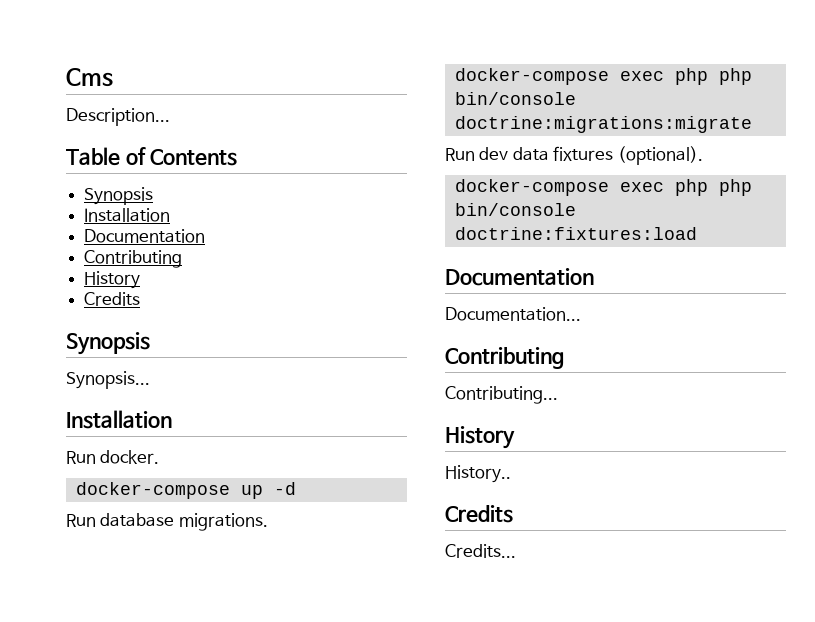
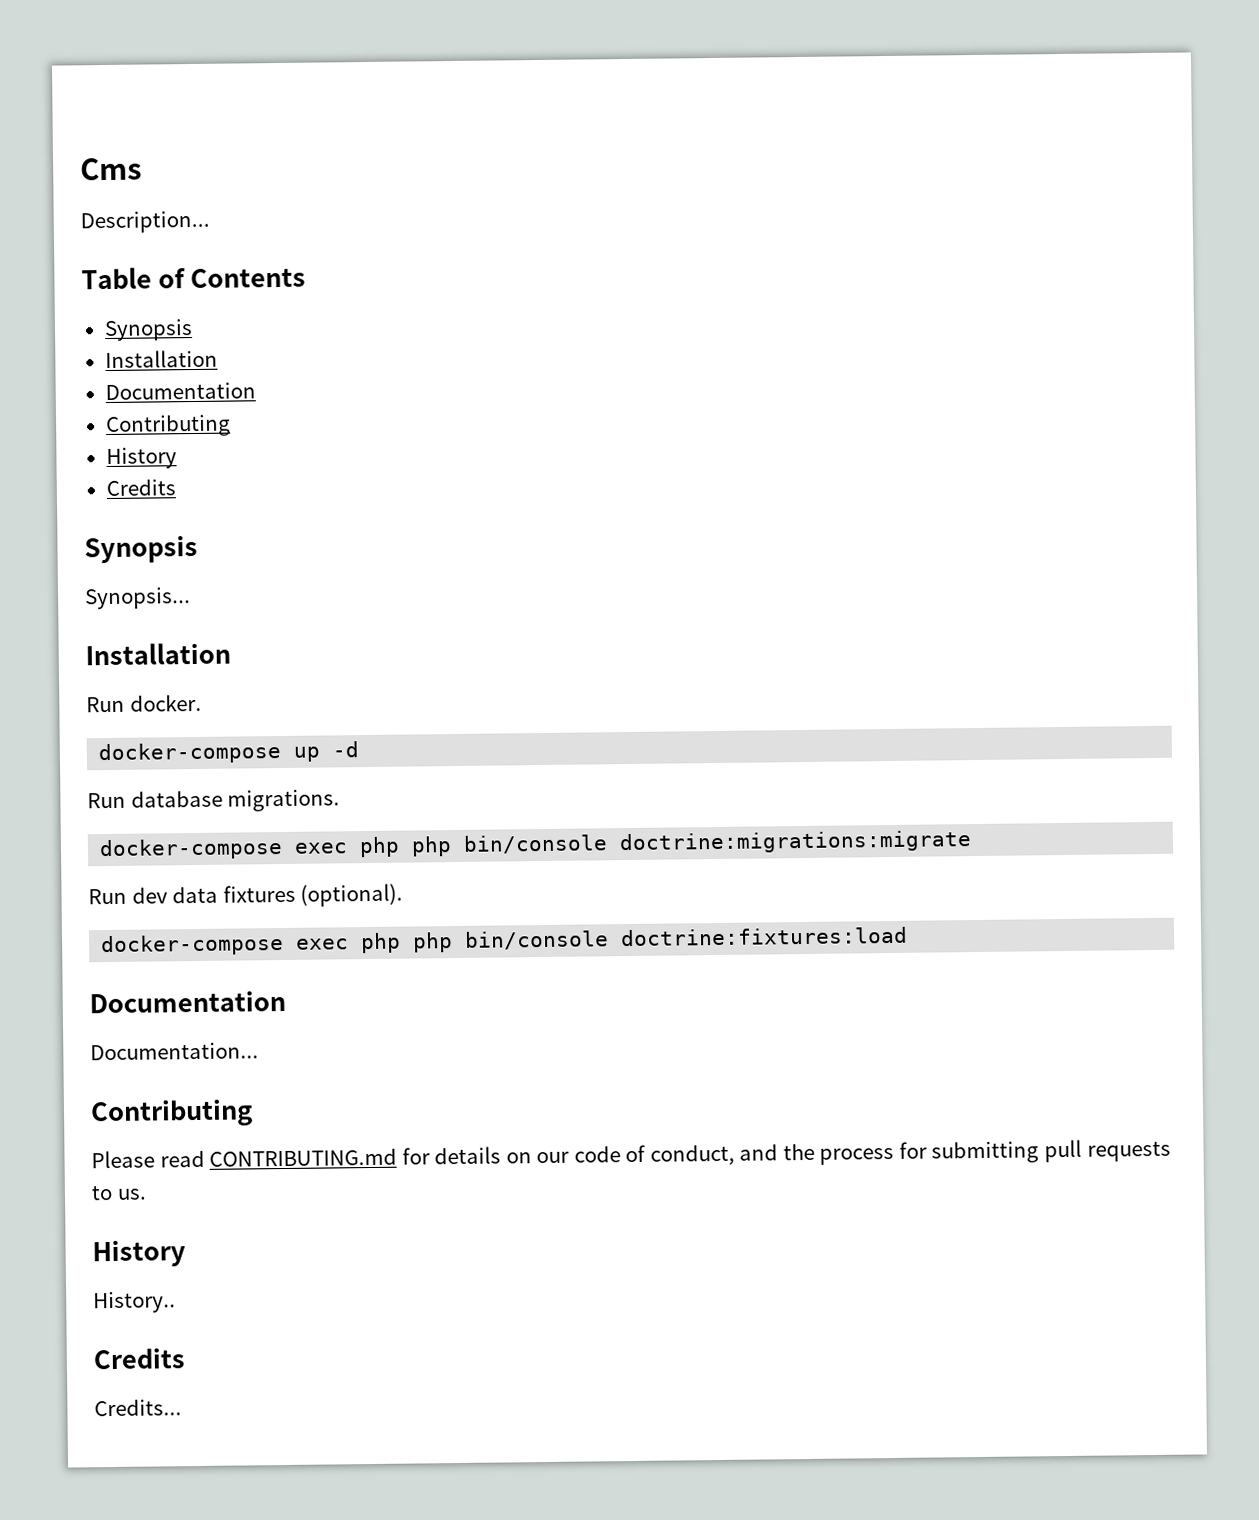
[445,386,558,404] Contributing... -> [91,1139,1171,1169] [91,1184,147,1201] Please read CONTRIBUTING.md for details on our code of conduct, and the process for submitting pull requests to us.

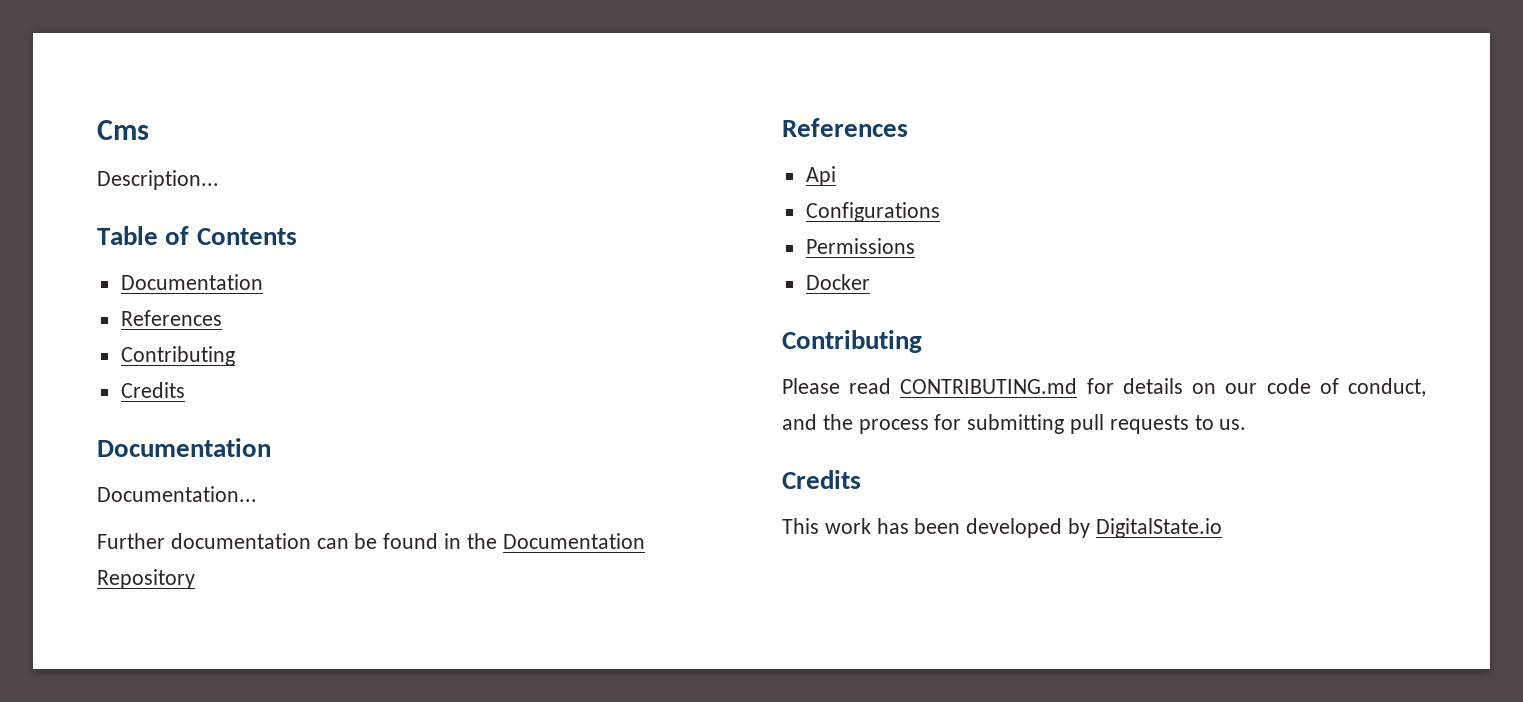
[103,319,193,342] [104,349,218,369] [104,382,256,401] [105,414,231,438] [105,447,177,470] [105,479,176,497] [84,534,198,564] [84,587,191,610] [85,642,231,666] [86,693,202,713] [98,741,360,765] [87,789,341,812] [99,830,973,861] [88,883,404,907] [100,926,909,957] [89,989,286,1014] [90,1042,259,1061] Synopsis // Installation // Documentation // Contributing // History // Credits // Synopsis // Synopsis... // Installation // Run docker. // docker-compose up -d // Run database migrations. // docker-compose exec php php bin/console doctrine:migrations:migrate // Run dev data fixtures (optional). // docker-compose exec php php bin/console doctrine:fixtures:load // Documentation // Documentation... -> [120,274,263,290] [120,310,222,326] [120,346,235,366] [120,382,185,398] [97,438,271,457] [97,486,257,502] [97,533,645,549] [97,569,195,589] [782,118,908,137] [805,166,836,186] [805,202,940,222] [805,238,915,254] [805,274,870,290] Documentation // References // Contributing // Credits // Documentation // Documentation... // Further documentation can be found in the Documentation Repository // References // Api // Configurations // Permissions // Docker
[92,1239,186,1268] [93,1291,176,1314] [93,1347,185,1370] [94,1399,182,1417] // History // History.. // Credits // Credits... -> [782,470,861,489] [782,518,1222,538] // Credits // This work has been developed by DigitalState.io

